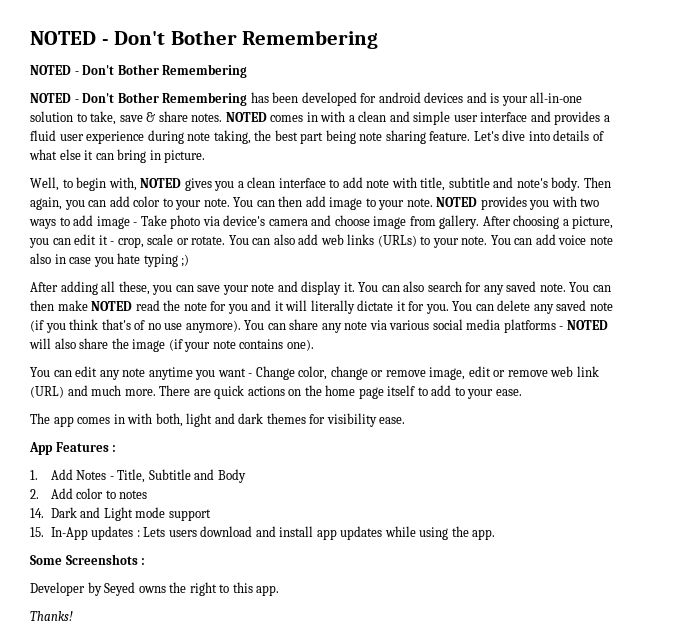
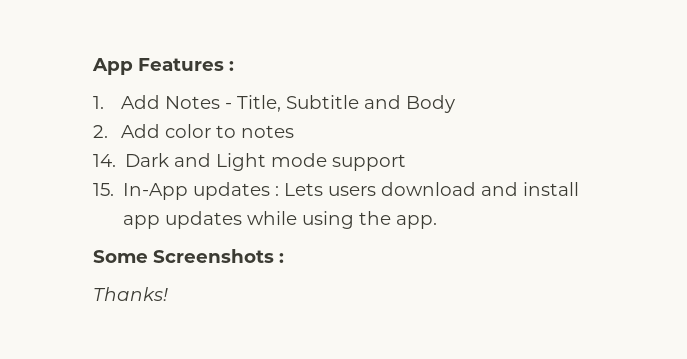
[30,30,379,49] [30,64,248,78] [30,92,583,106] [30,111,610,125] [30,130,604,144] [29,149,206,163] [30,177,611,191] [30,196,600,210] [29,215,614,229] [29,234,613,248] [30,253,190,267] [30,281,611,295] [30,300,613,314] [30,319,608,333] [29,338,314,352] [30,366,599,380] [30,385,522,399] [30,413,406,427] NOTED - Don't Bother Remembering // NOTED - Don't Bother Remembering // NOTED - Don't Bother Remembering has been developed for android devices and is your all-in-one solution to take, save & share notes. NOTED comes in with a clean and simple user interface and provides a fluid user experience during note taking, the best part being note sharing feature. Let's dive into details of what else it can bring in picture. // Well, to begin with, NOTED gives you a clean interface to add note with title, subtitle and note's body. Then again, you can add color to your note. You can then add image to your note. NOTED provides you with two ways to add image - Take photo via device's camera and choose image from gallery. After choosing a picture, you can edit it - crop, scale or rotate. You can also add web links (URLs) to your note. You can add voice note also in case you hate typing ;) // After adding all these, you can save your note and display it. You can also search for any saved note. You can then make NOTED read the note for you and it will literally dictate it for you. You can delete any saved note (if you think that's of no use anymore). You can share any note via various social media platforms - NOTED will also share the image (if your note contains one). // You can edit any note anytime you want - Change color, change or remove image, edit or remove web link (URL) and much more. There are quick actions on the home page itself to add to your ease. // The app comes in with both, light and dark themes for visibility ease. // -> (92, 66) none
[30,582,280,596] // Developer by Seyed owns the right to this app. -> (284, 258) none

